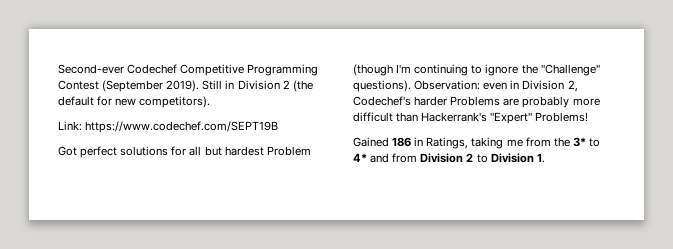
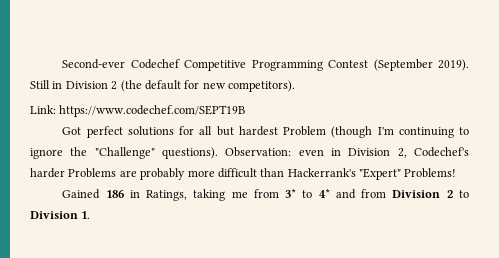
[553,137,570,147] the -> (279, 193) none

